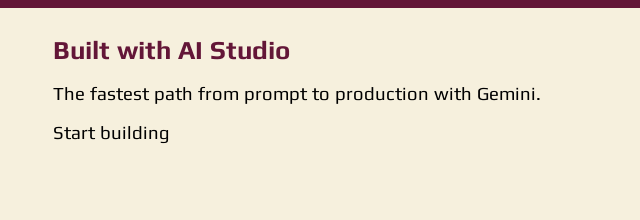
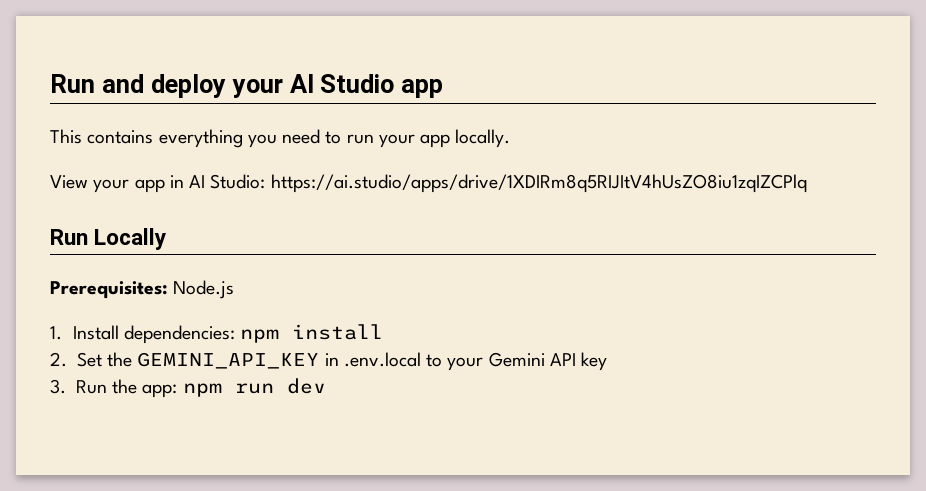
[53,40,291,60] [53,86,541,104] [53,126,170,144] Built with AI Studio // The fastest path from prompt to production with Gemini. // Start building -> [50,74,444,98] [50,129,511,148] [50,174,807,193] [50,228,167,250] [50,280,235,299] [50,324,384,344] [50,352,608,371] [50,378,326,398] Run and deploy your AI Studio app // This contains everything you need to run your app locally. // View your app in AI Studio: https://ai.studio/apps/drive/1XDIRm8q5RIJItV4hUsZO8iu1zqIZCPlq // Run Locally // Prerequisites: Node.js // 1. Install dependencies: npm install // 2. Set the GEMINI_API_KEY in .env.local to your Gemini API key // 3. Run the app: npm run dev

